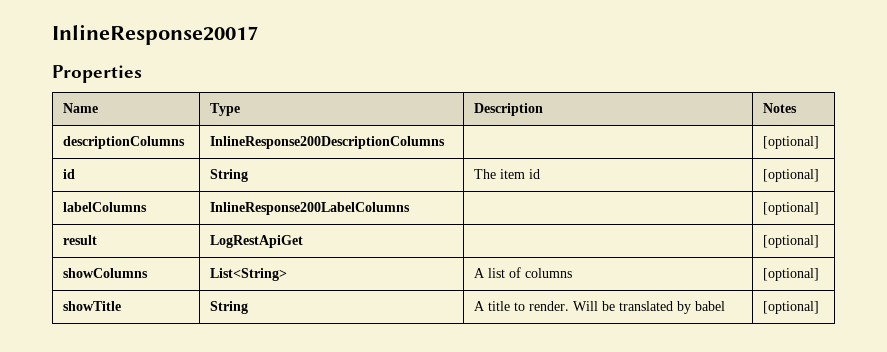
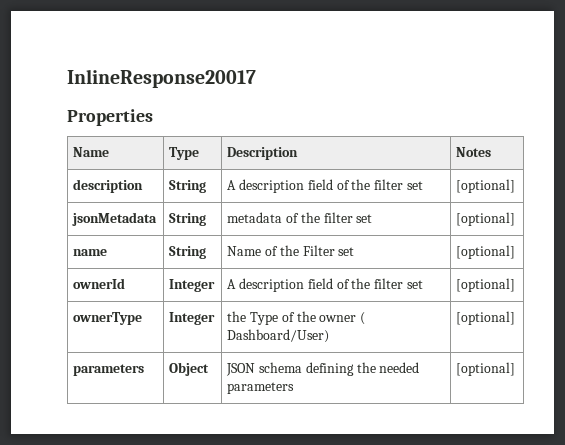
[63,136,186,149] [210,136,446,149] [763,136,820,149] [63,169,76,179] [210,169,249,182] [474,169,541,179] [763,169,820,182] [63,202,148,212] [210,202,411,215] [763,202,820,215] [63,235,98,245] [210,235,304,248] [763,235,820,248] [63,268,149,278] [210,268,288,281] [474,267,573,278] [763,268,820,281] [63,301,122,311] [210,301,249,314] [474,301,726,314] descriptionColumns | InlineResponse200DescriptionColumns | | [optional] // id | String | The item id | [optional] // labelColumns | InlineResponse200LabelColumns | | [optional] // result | LogRestApiGet | | [optional] // showColumns | List<String> | A list of columns | [optional] // showTitle | String | A title to render. Will be translated by babel -> [73,179,144,193] [169,180,207,193] [227,179,423,193] [456,179,516,193] [72,212,158,226] [169,213,207,226] [227,212,373,223] [456,212,516,226] [73,249,108,256] [169,246,207,259] [227,245,355,256] [456,245,516,259] [73,278,126,289] [169,279,216,292] [227,278,423,292] [456,278,516,292] [73,312,143,325] [169,312,216,325] [227,311,366,325] [227,329,330,343] [456,311,516,325] [73,364,145,376] [169,362,210,376] [226,362,420,376] [227,382,295,394] description | String | A description field of the filter set | [optional] // jsonMetadata | String | metadata of the filter set | [optional] // name | String | Name of the Filter set | [optional] // ownerId | Integer | A description field of the filter set | [optional] // ownerType | Integer | the Type of the owner ( Dashboard/User) | [optional] // parameters | Object | JSON schema defining the needed parameters

